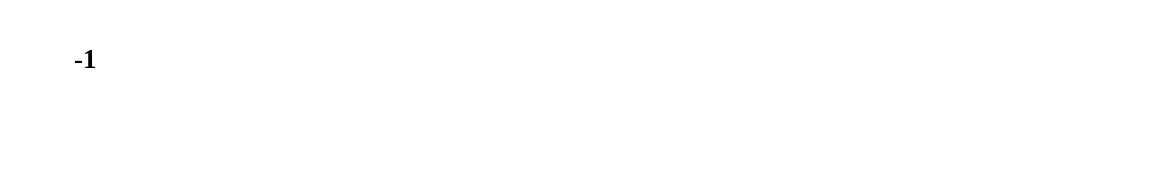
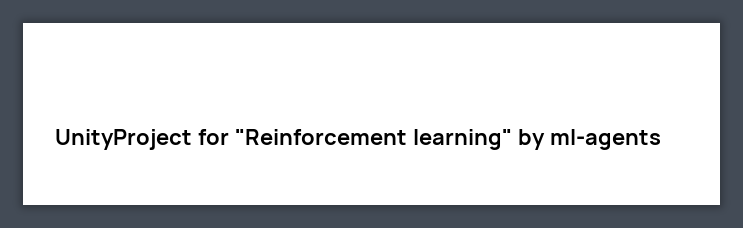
[74,50,97,68] -1 -> [55,129,661,150] UnityProject for "Reinforcement learning" by ml-agents

